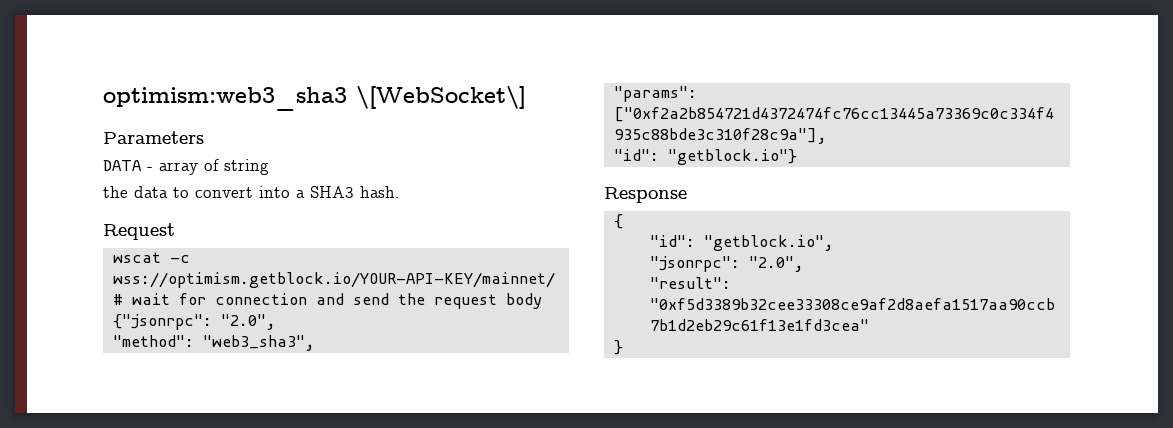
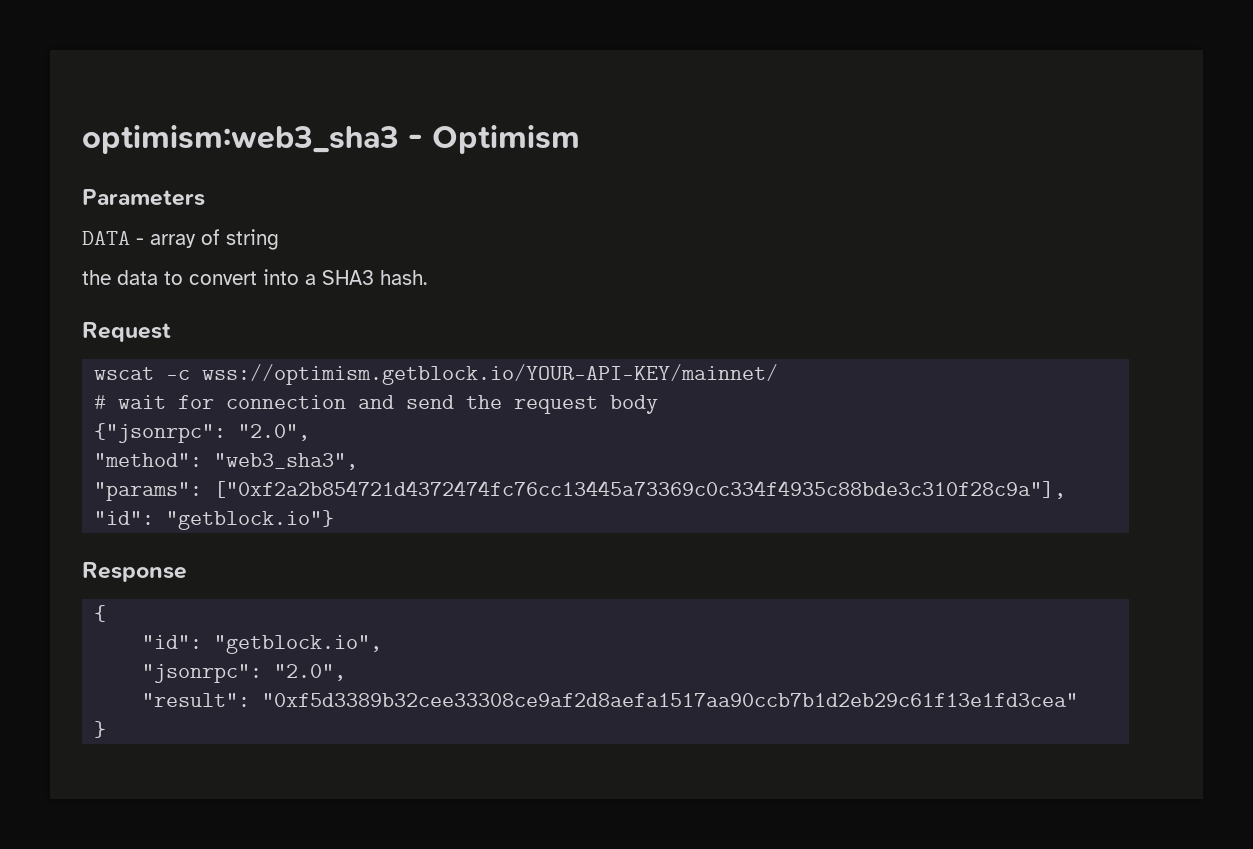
[356,86,526,109] \[WebSocket\] -> [408,125,580,154] - Optimism

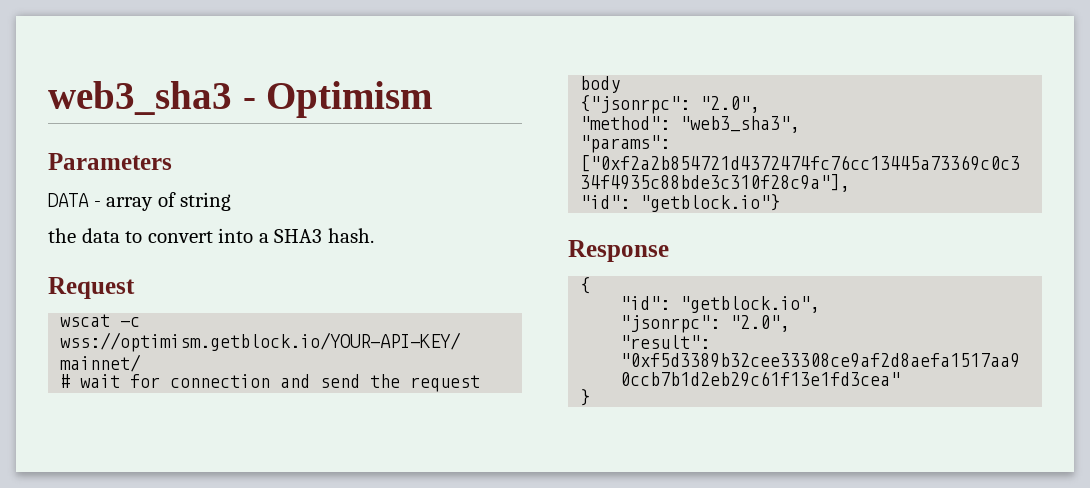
[82,125,399,154] optimism:web3_sha3 -> [48,81,232,115] web3_sha3

